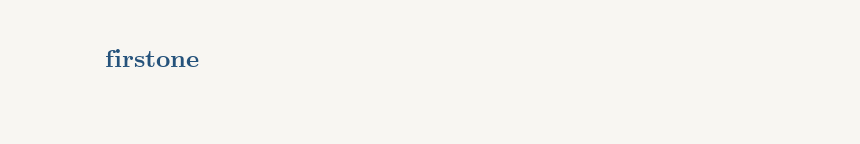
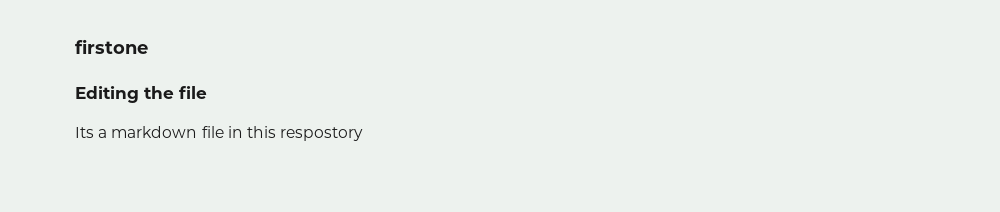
(199, 58) none -> [75,86,207,103] [75,126,364,141] // Editing the file // Its a markdown file in this respostory

